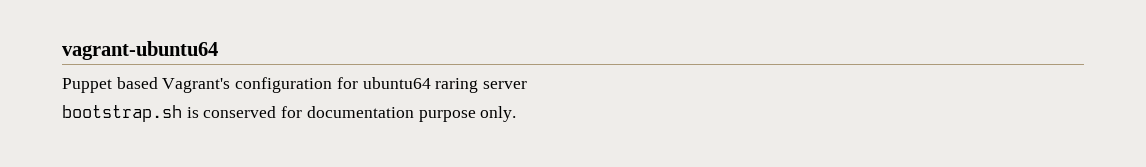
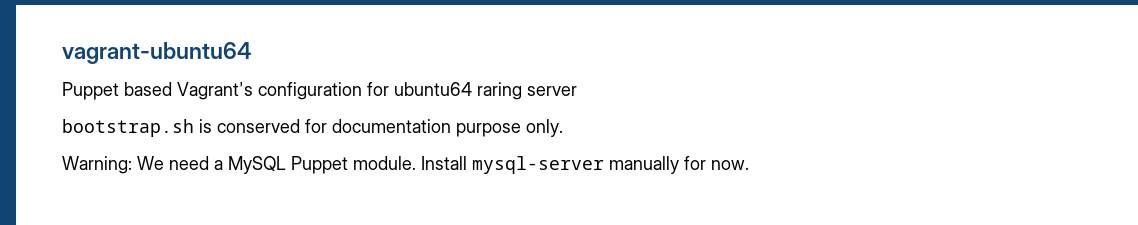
(517, 114) none -> [62,156,749,174] // Warning: We need a MySQL Puppet module. Install mysql-server manually for now.

